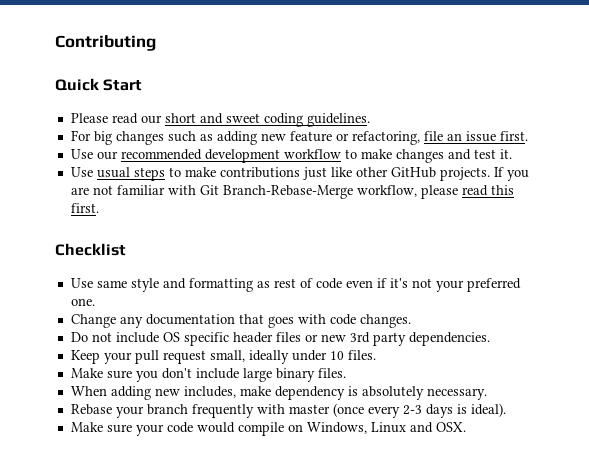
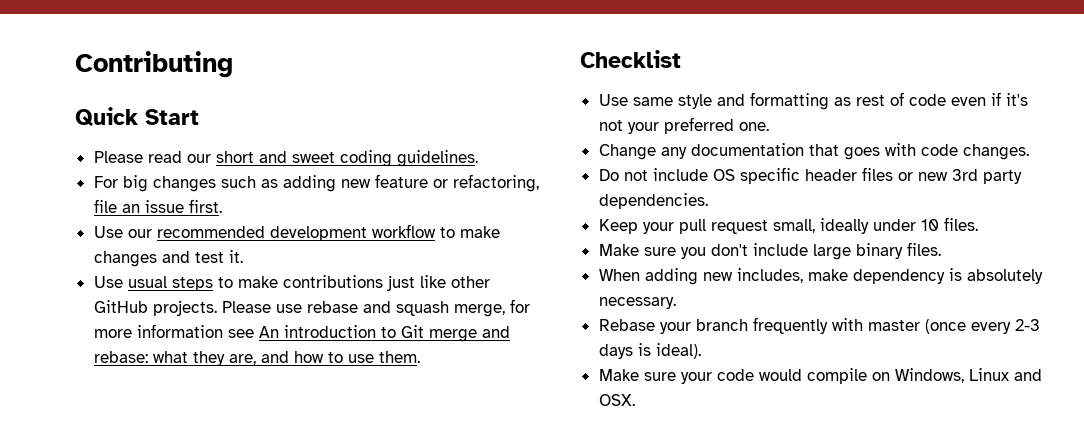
[493,167,529,181] [70,185,514,199] [70,203,99,213] If you are not familiar with Git Branch-Rebase-Merge workflow, please read this first. -> [221,299,530,317] [93,324,510,342] [93,351,420,366] Please use rebase and squash merge, for more information see An introduction to Git merge and rebase: what they are, and how to use them.

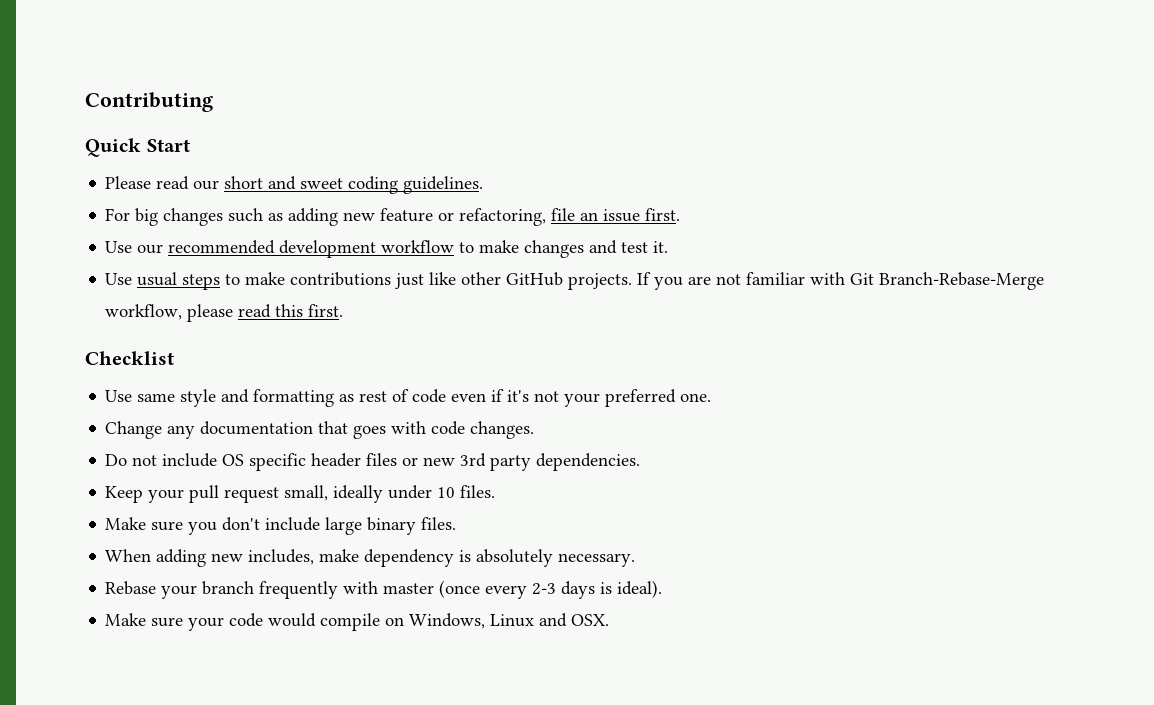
[221,299,530,317] [93,324,510,342] [93,351,420,366] Please use rebase and squash merge, for more information see An introduction to Git merge and rebase: what they are, and how to use them. -> [637,272,1045,290] [105,304,344,322] If you are not familiar with Git Branch-Rebase-Merge workflow, please read this first.

